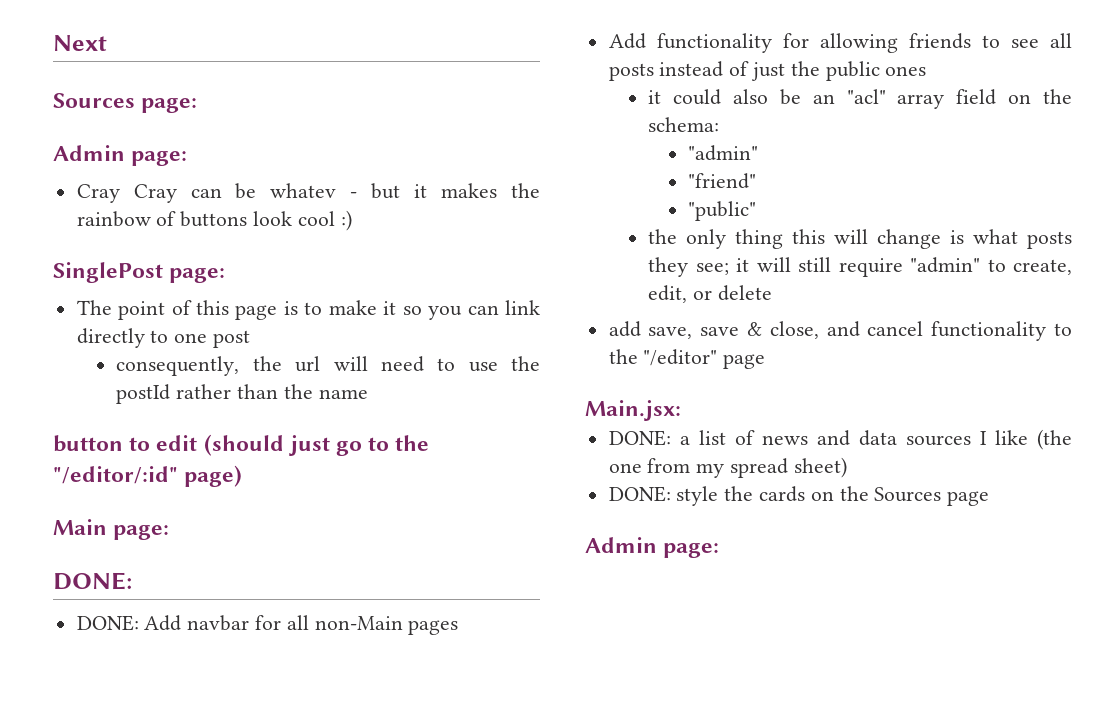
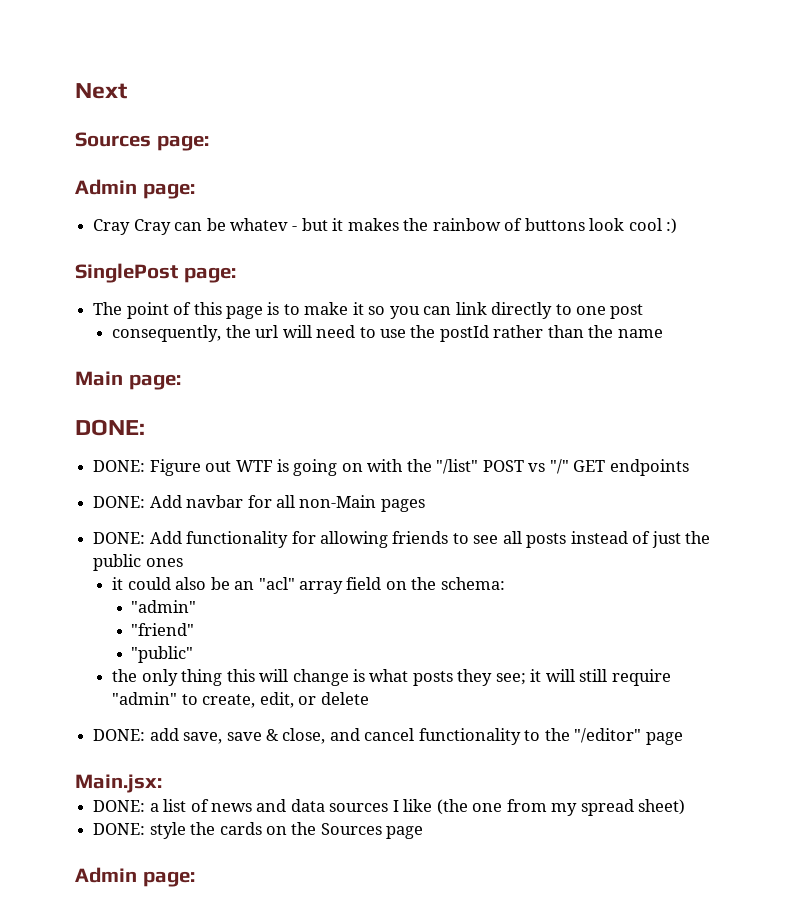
[53,434,430,456] [53,465,243,487] [53,519,170,540] [53,572,132,590] button to edit (should just go to the "/editor/:id" page) // Main page: // DONE: -> [75,371,181,390] [75,419,145,436] [93,459,689,476] Main page: // DONE: // DONE: Figure out WTF is going on with the "/list" POST vs "/" GET endpoints
(459, 627) none -> [93,532,146,544] DONE:
(773, 293) none -> [93,729,146,741] DONE:

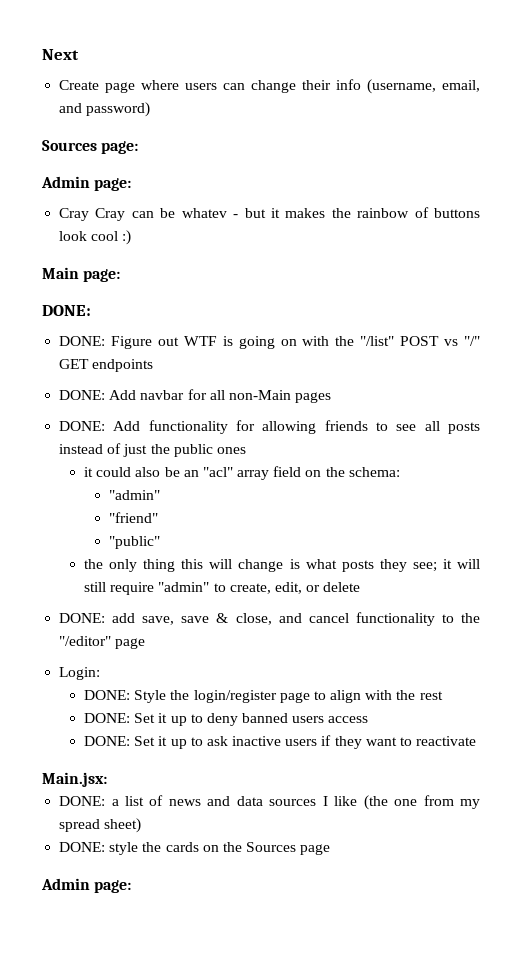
(127, 91) none -> [59,79,481,94] [59,102,151,117] // Create page where users can change their info (username, email, and password)
[75,263,236,283] [93,302,644,319] [112,325,663,342] // SinglePost page: // The point of this page is to make it so you can link directly to one post // consequently, the url will need to use the postId rather than the name -> (132, 237) none
(683, 738) none -> [59,667,101,680] [83,690,443,703] [83,713,369,726] [83,735,477,749] // Login: // DONE: Style the login/register page to align with the rest // DONE: Set it up to deny banned users access // DONE: Set it up to ask inactive users if they want to reactivate

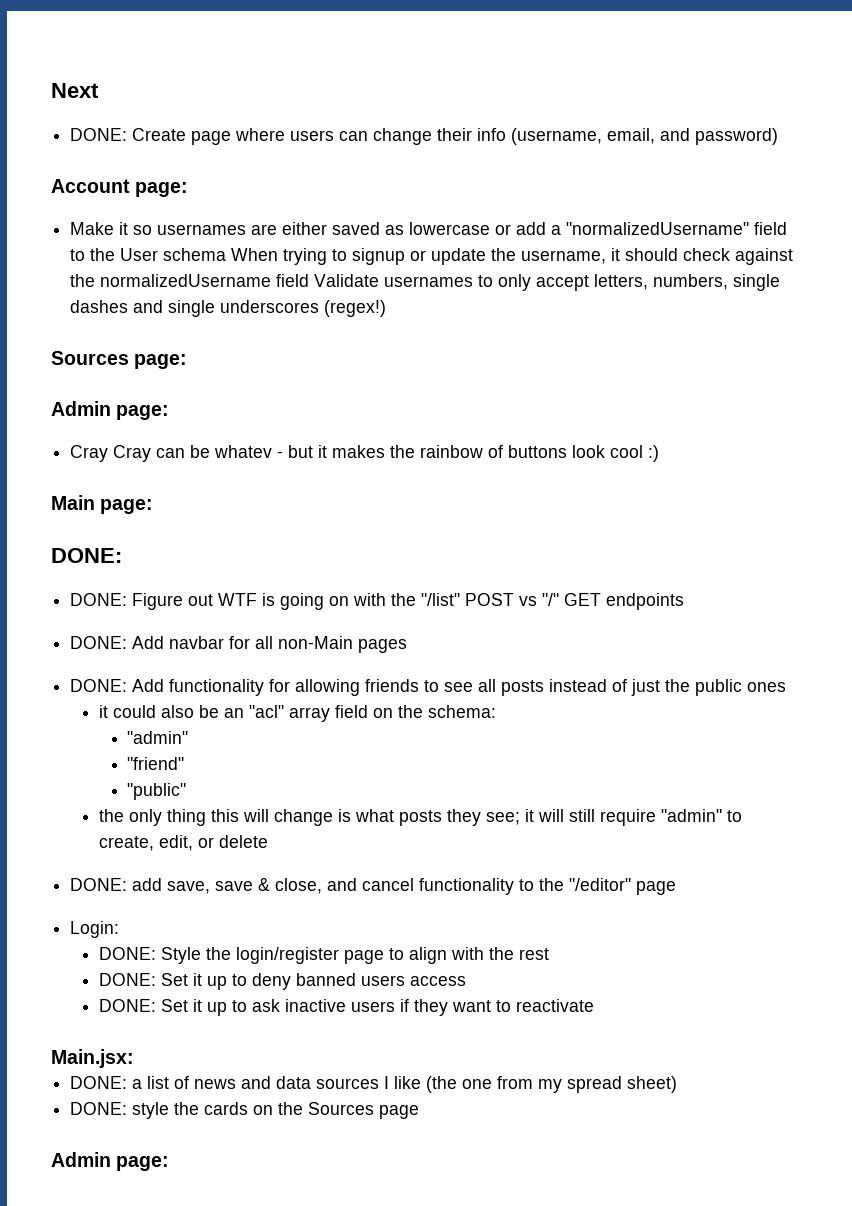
(79, 54) none -> [70,128,128,141] DONE:
(151, 109) none -> [51,179,189,197] [70,222,788,235] [70,248,794,265] [70,274,781,291] [70,300,387,317] // Account page: // Make it so usernames are either saved as lowercase or add a "normalizedUsername" field to the User schema When trying to signup or update the username, it should check against the normalizedUsername field Validate usernames to only accept letters, numbers, single dashes and single underscores (regex!)

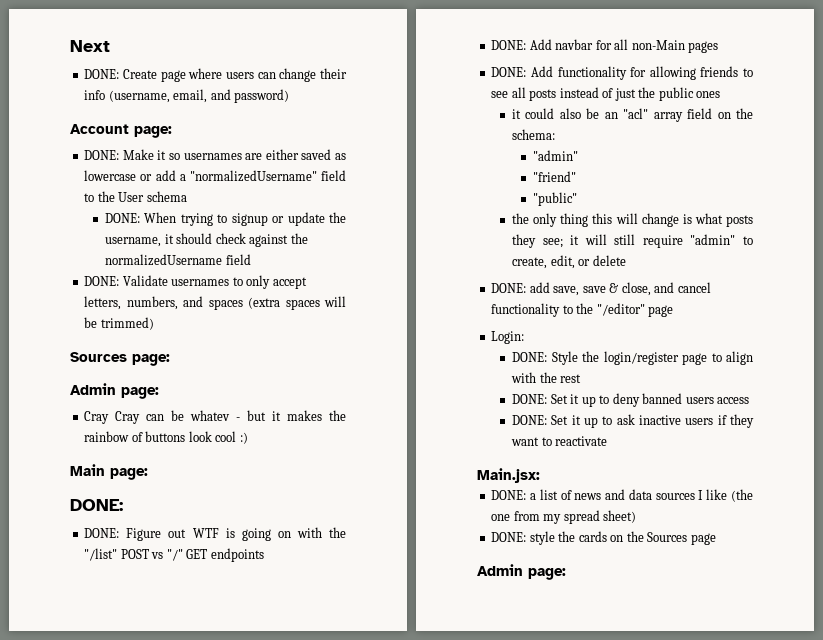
(189, 189) none -> [84,150,120,160] DONE:
(227, 254) none -> [105,213,141,223] // DONE:
(310, 280) none -> [84,276,120,286] // DONE:
[733,274,781,291] [70,300,387,317] single dashes and single underscores (regex!) -> [183,296,346,310] [84,317,154,330] and spaces (extra spaces will be trimmed)

